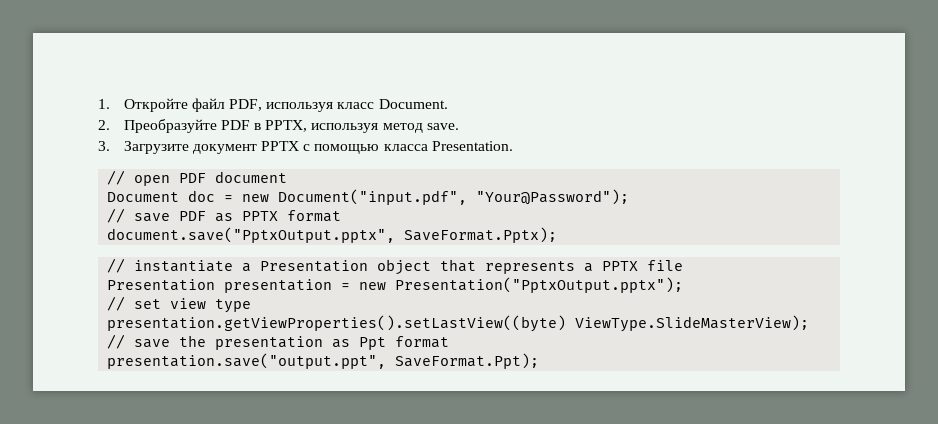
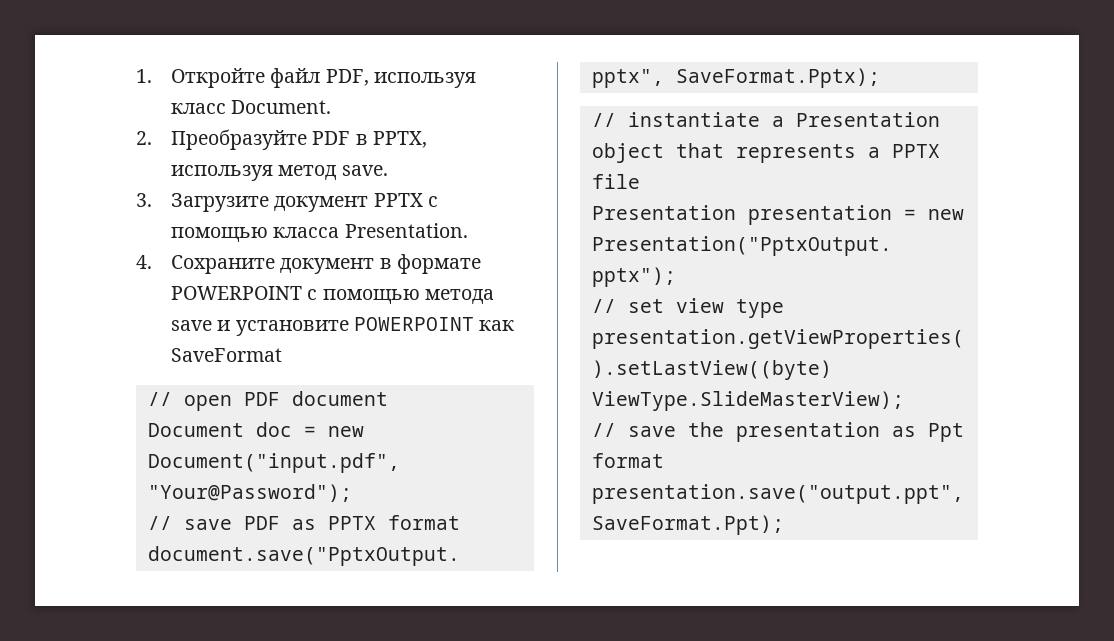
(513, 146) none -> [136,254,481,274] [171,286,494,304] [171,317,515,336] [171,348,283,362] // 4. Сохраните документ в формате POWERPOINT с помощью метода save и установите POWERPOINT как SaveFormat

